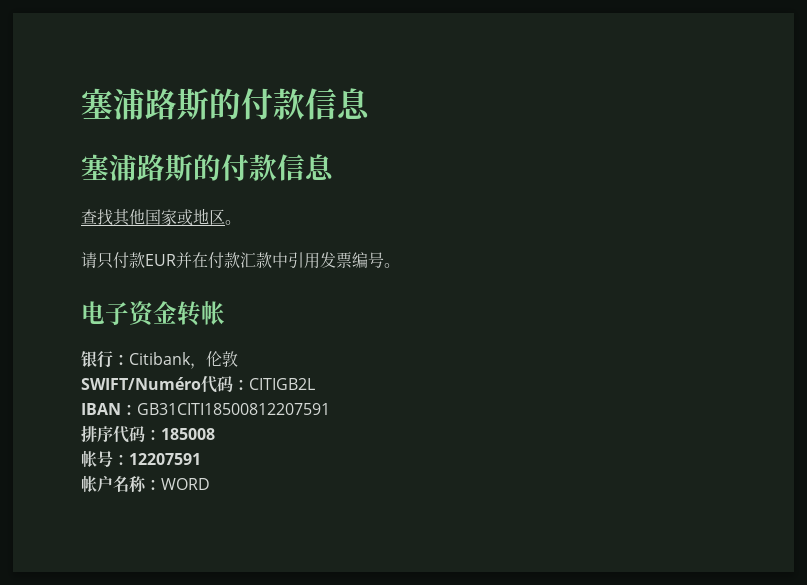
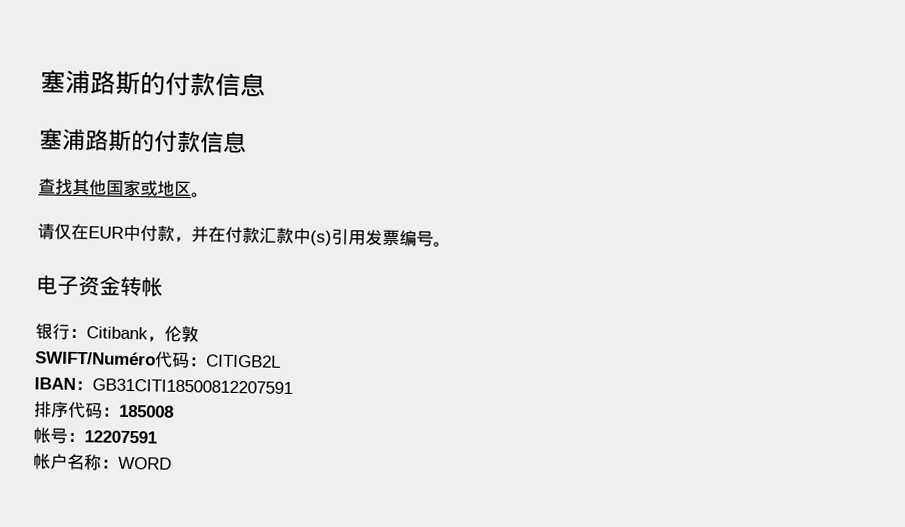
[97,252,176,269] 只付款EUR -> [54,223,192,244] 仅在EUR中付款，
(288, 260) none -> [310,230,332,246] (s)

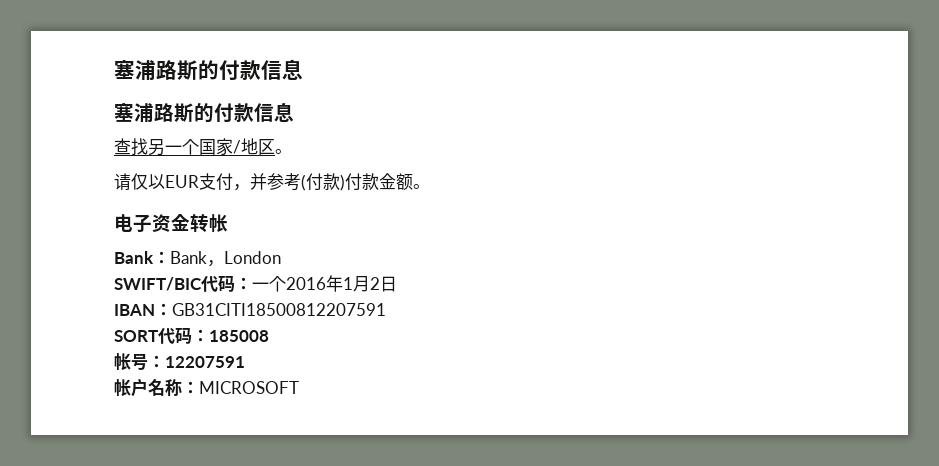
[72,178,158,197] 其他国家或 -> [148,138,241,156] 另一个国家/
[71,223,451,247] [36,275,163,297] [35,323,199,343] [35,350,281,369] 在EUR中付款，并在付款汇款中(s)引用发票编号。 // 电子资金转帐 // 银行：Citibank，伦敦 // SWIFT/Numéro代码：CITIGB2L -> [148,173,430,191] [114,214,228,233] [114,251,281,267] [114,275,397,292] 以EUR支付，并参考(付款)付款金额。 // 电子资金转帐 // Bank：Bank，London // SWIFT/BIC代码：一个2016年1月2日
[34,401,69,418] 排序 -> [114,330,158,342] SORT
[118,456,172,470] WORD -> [199,381,299,394] MICROSOFT

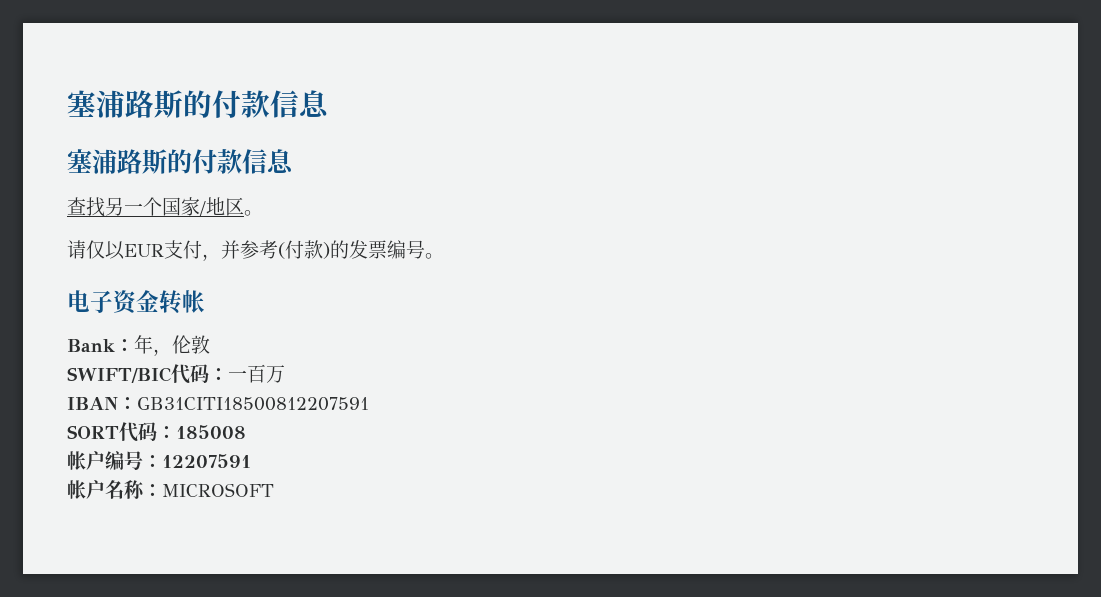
[345,173,413,191] 付款金额 -> [330,240,425,259] 的发票编号
[170,251,281,267] Bank，London -> [134,335,210,356] 年，伦敦
[269,275,397,292] 个2016年1月2日 -> [247,364,285,383] 百万
(131, 362) none -> [86,451,124,470] 户编

